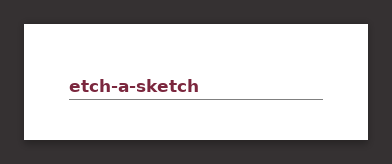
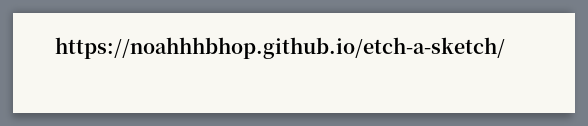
[69,79,199,92] etch-a-sketch -> [55,37,505,59] https://noahhhbhop.github.io/etch-a-sketch/

